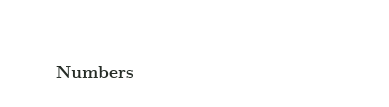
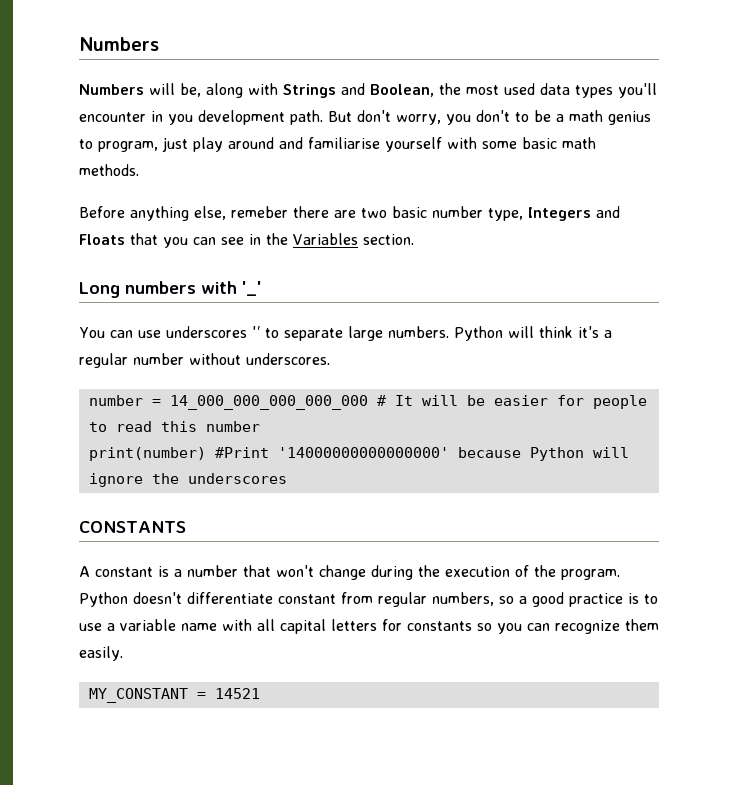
[56,66,134,78] Numbers -> [79,37,159,51] [79,83,657,98] [79,110,651,125] [79,137,596,152] [79,164,139,176] [79,206,620,221] [79,233,414,248] [79,281,261,298] [79,326,612,341] [79,353,330,368] [88,395,647,410] [88,421,260,432] [88,447,629,461] [88,473,287,487] [79,521,186,533] [79,565,620,580] [79,592,658,607] [79,619,659,634] [79,646,123,661] [88,688,260,703] Numbers // Numbers will be, along with Strings and Boolean, the most used data types you'll encounter in you development path. But don't worry, you don't to be a math genius to program, just play around and familiarise yourself with some basic math methods. // Before anything else, remeber there are two basic number type, Integers and Floats that you can see in the Variables section. // Long numbers with '_' // You can use underscores '' to separate large numbers. Python will think it's a regular number without underscores. // number = 14_000_000_000_000_000 # It will be easier for people to read this number // print(number) #Print '14000000000000000' because Python will ignore the underscores // CONSTANTS // A constant is a number that won't change during the execution of the program. Python doesn't differentiate constant from regular numbers, so a good practice is to use a variable name with all capital letters for constants so you can recognize them easily. // MY_CONSTANT = 14521

